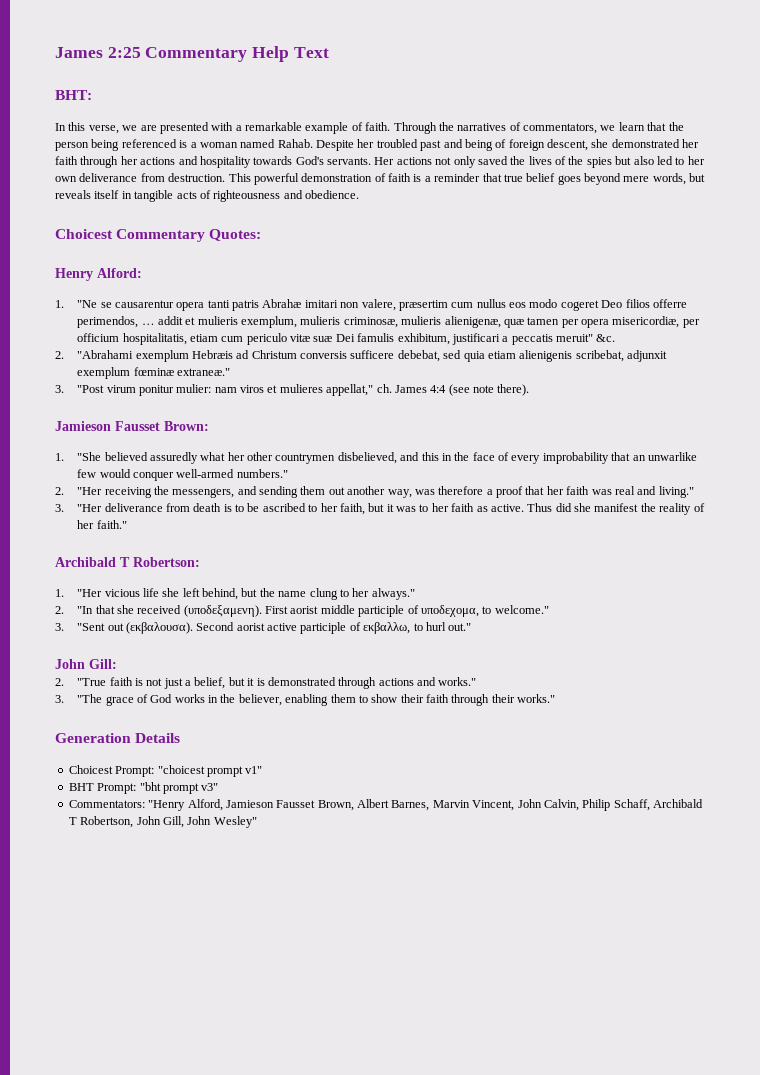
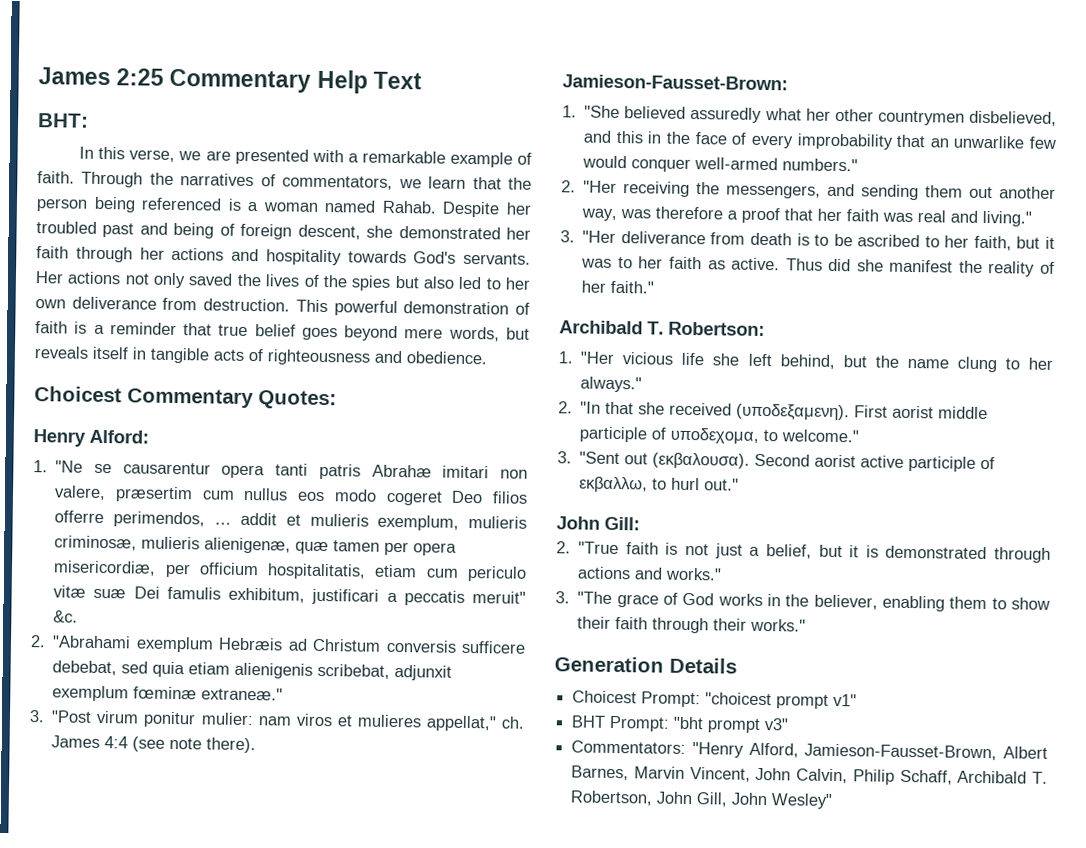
[55,421,209,431] Jamieson Fausset Brown: -> [562,74,788,91] Jamieson-Fausset-Brown:
[120,557,130,567] T -> [647,321,664,335] T.
[225,800,354,811] Jamieson Fausset Brown, -> [804,743,998,761] Jamieson-Fausset-Brown,
[68,817,77,825] T -> [1032,771,1048,784] T.

